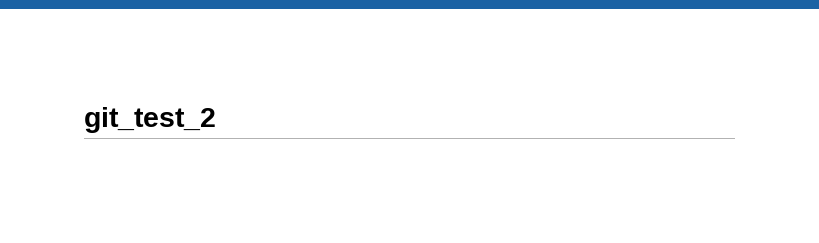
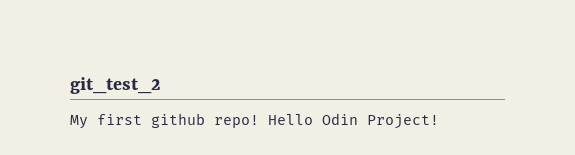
(216, 120) none -> [70,113,439,129] // My first github repo! Hello Odin Project!

